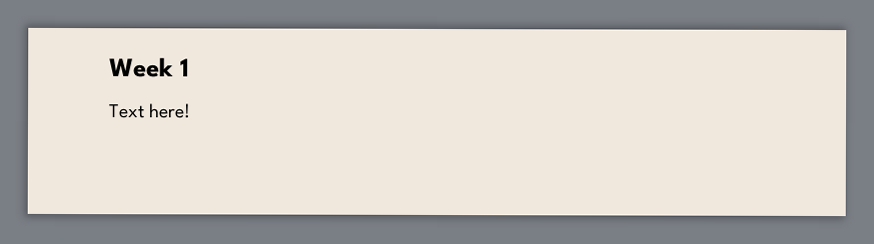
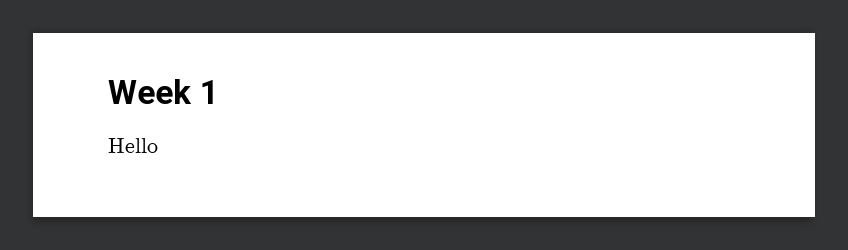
[109,103,192,119] Text here! -> [108,138,158,153] Hello

